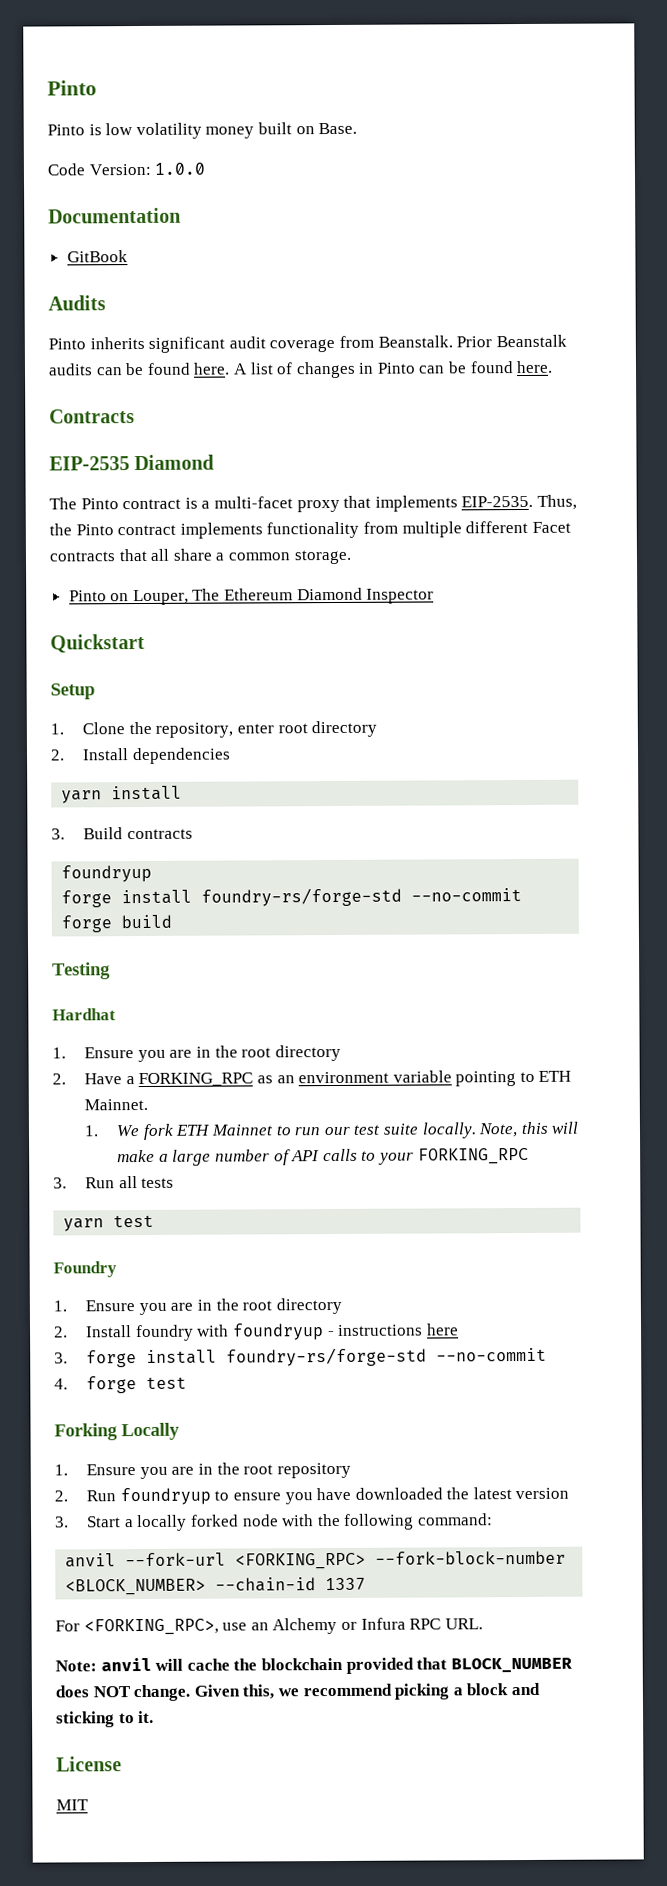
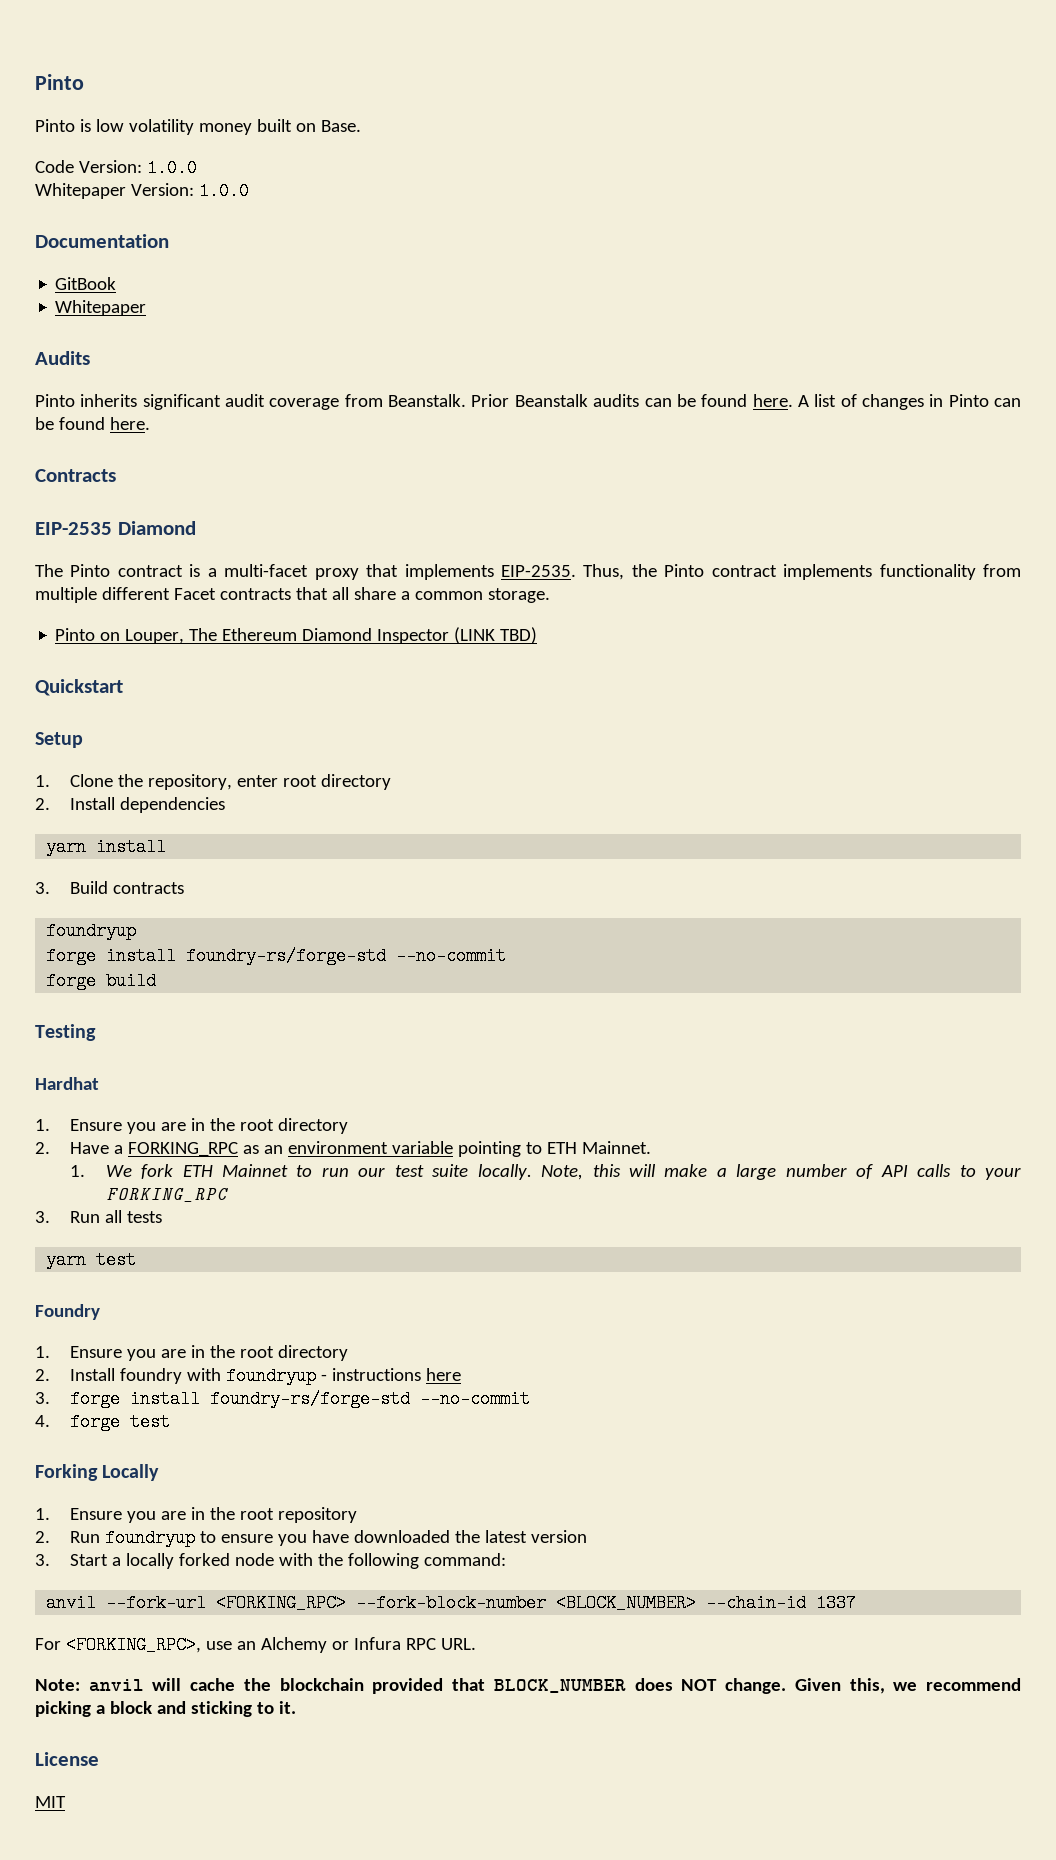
(206, 168) none -> [35,182,249,200] // Whitepaper Version: 1.0.0
(128, 256) none -> [55,300,147,316] // Whitepaper
(435, 596) none -> [454,627,538,644] (LINK TBD)

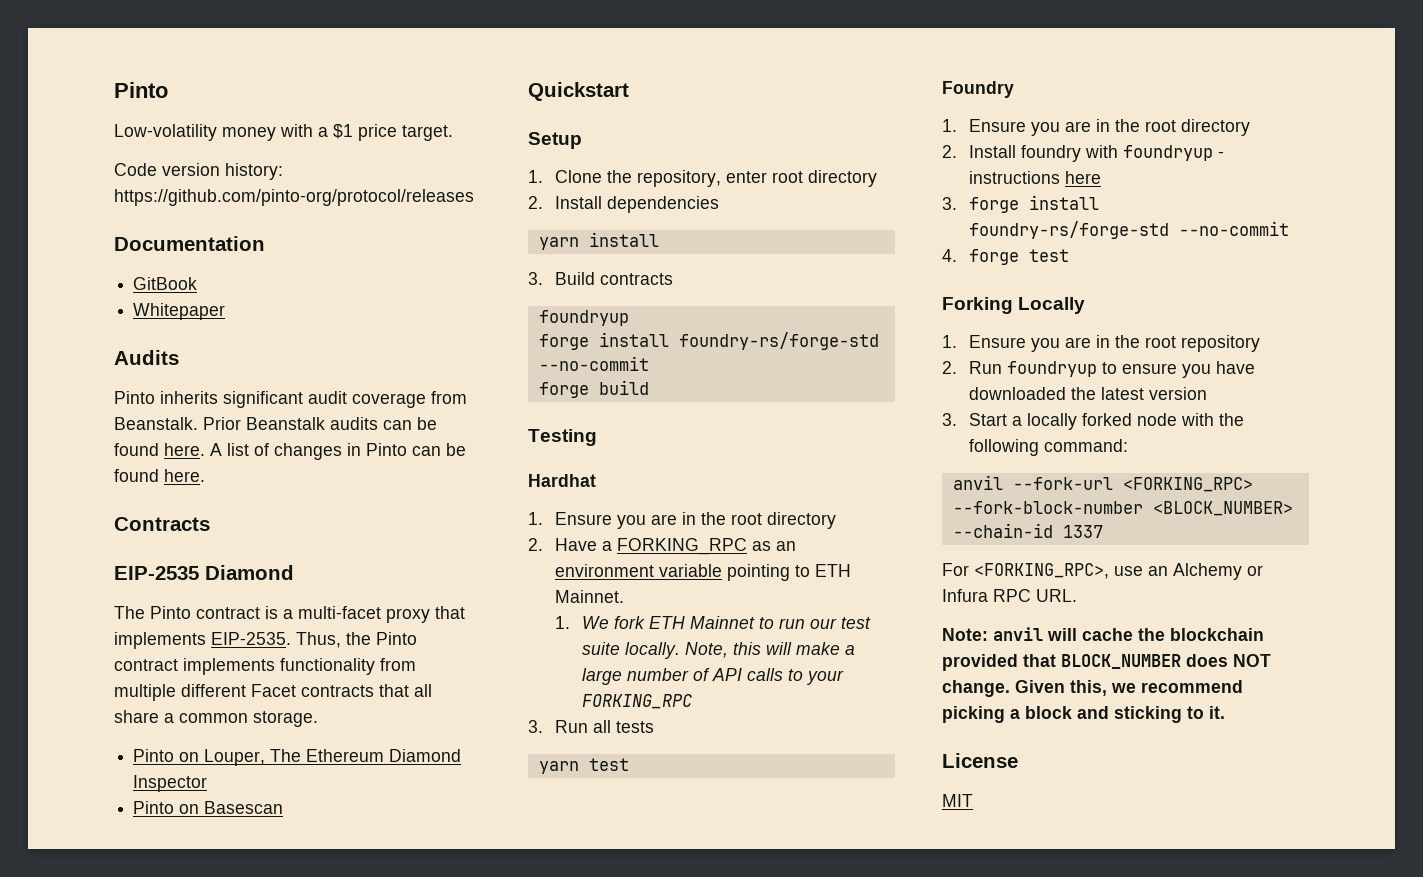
[35,119,361,135] [35,159,197,177] [35,182,249,200] Pinto is low volatility money built on Base. // Code Version: 1.0.0 // Whitepaper Version: 1.0.0 -> [114,124,453,141] [114,163,283,180] [114,189,474,206] Low-volatility money with a $1 price target. // Code version history: https://github.com/pinto-org/protocol/releases
[454,627,538,644] (LINK TBD) -> [133,801,284,814] // Pinto on Basescan

